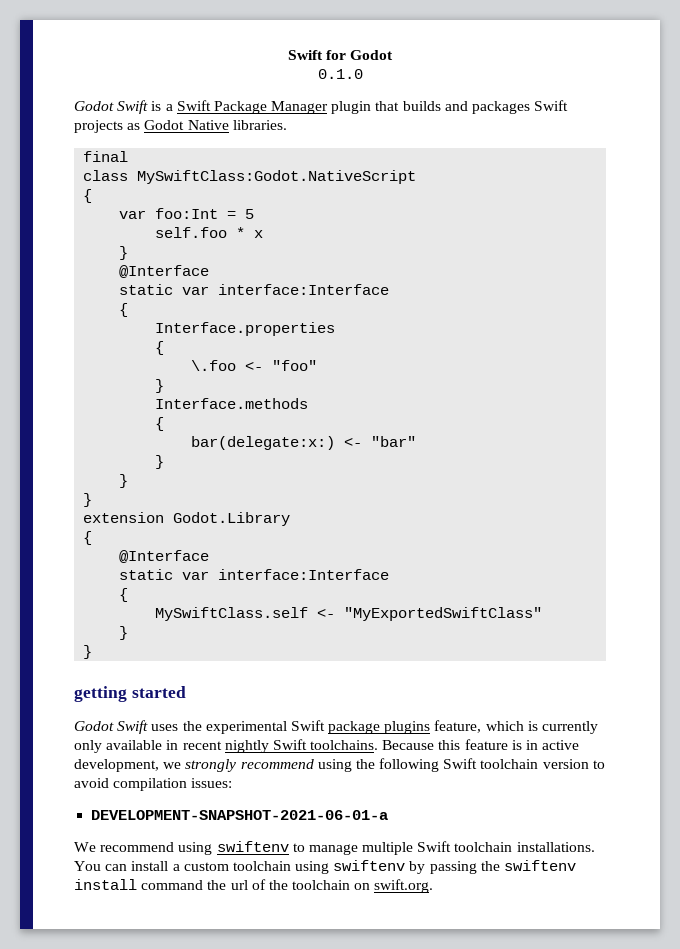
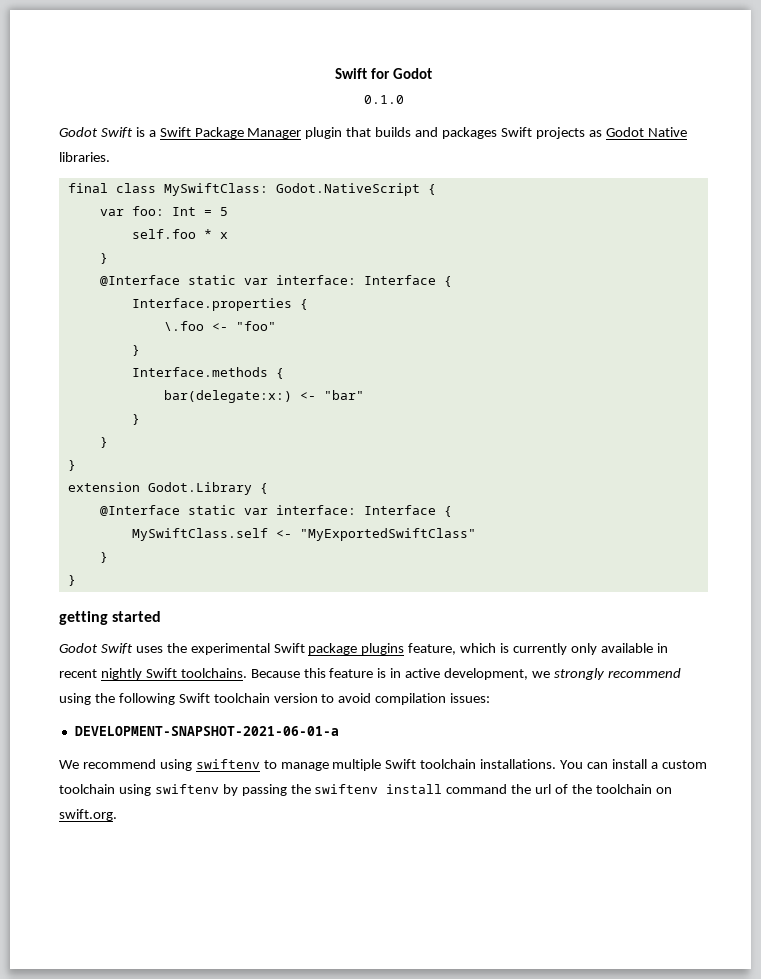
[83,170,417,184] // class MySwiftClass:Godot.NativeScript // -> [115,183,420,196] class MySwiftClass: Godot.NativeScript
[155,208,219,219] foo:Int -> [131,206,196,216] foo: Int
[119,284,390,295] // static var interface:Interface // -> [187,275,436,285] static var interface: Interface
(336, 329) // -> (292, 304) none
(309, 403) // -> (268, 372) none
(291, 519) // -> (252, 488) none
[119,569,390,580] // static var interface:Interface // -> [187,505,436,515] static var interface: Interface

